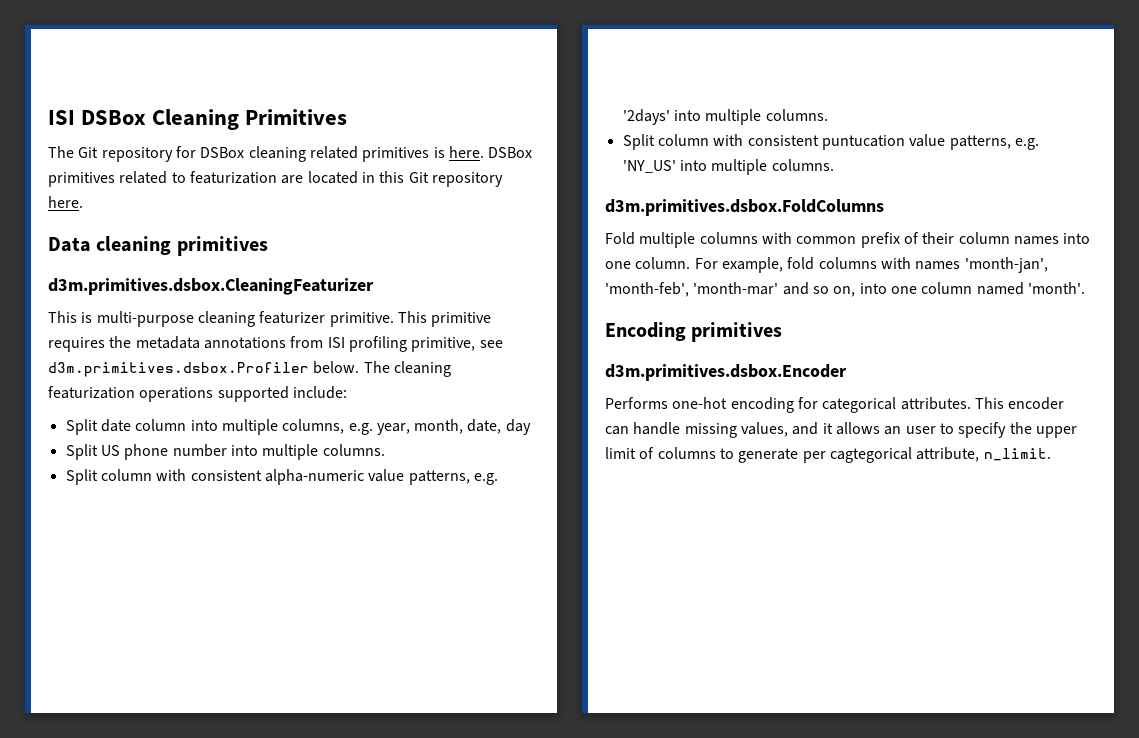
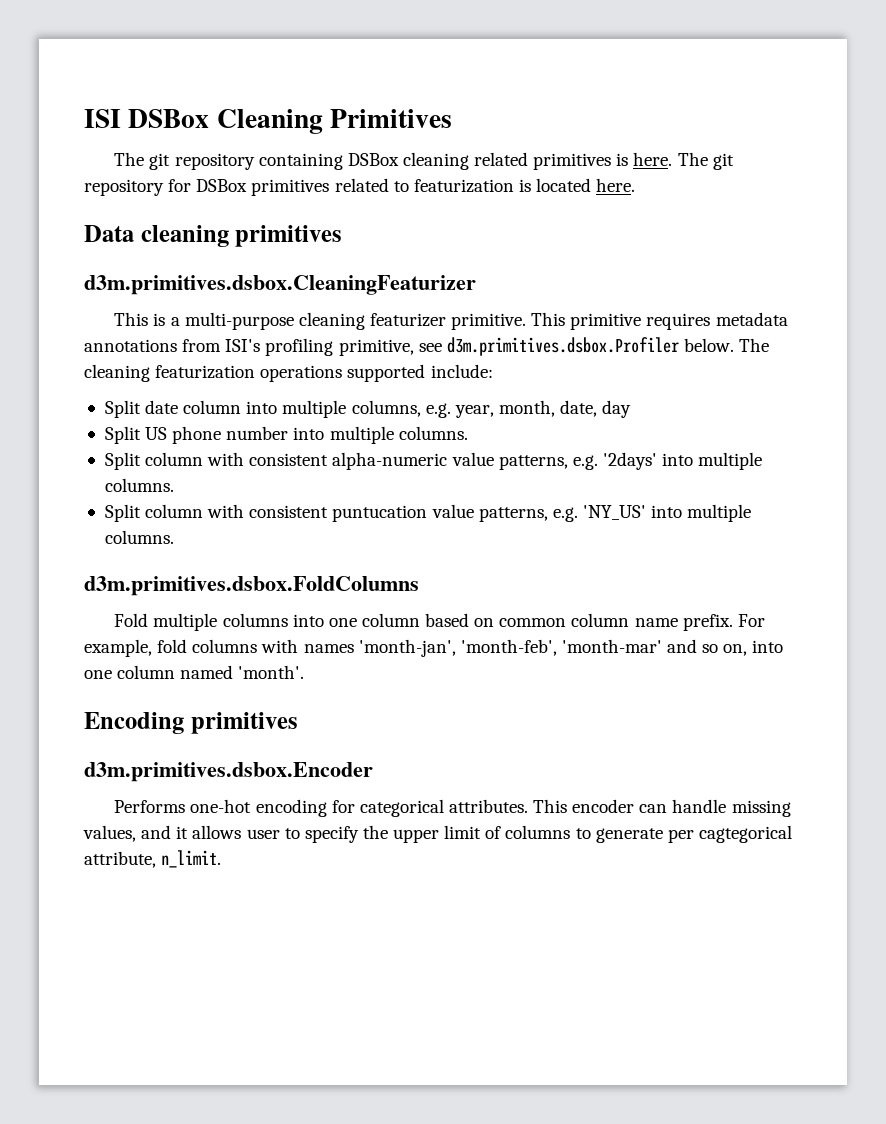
[78,146,196,162] Git repository for -> [149,153,343,170] git repository containing
(484, 152) none -> [677,152,734,170] [84,179,192,196] The git repository for
[281,171,503,187] are located in this Git repository -> [518,178,592,192] is located
(93, 317) none -> [170,317,180,326] a
[109,336,132,348] the -> (711, 321) none
[327,337,345,348] ISI -> [225,339,261,352] ISI's
[761,232,1091,248] [605,257,691,269] with common prefix of their column names into one column. -> [292,613,733,631] into one column based on common column name prefix.
[884,426,902,435] an -> (242, 832) none

